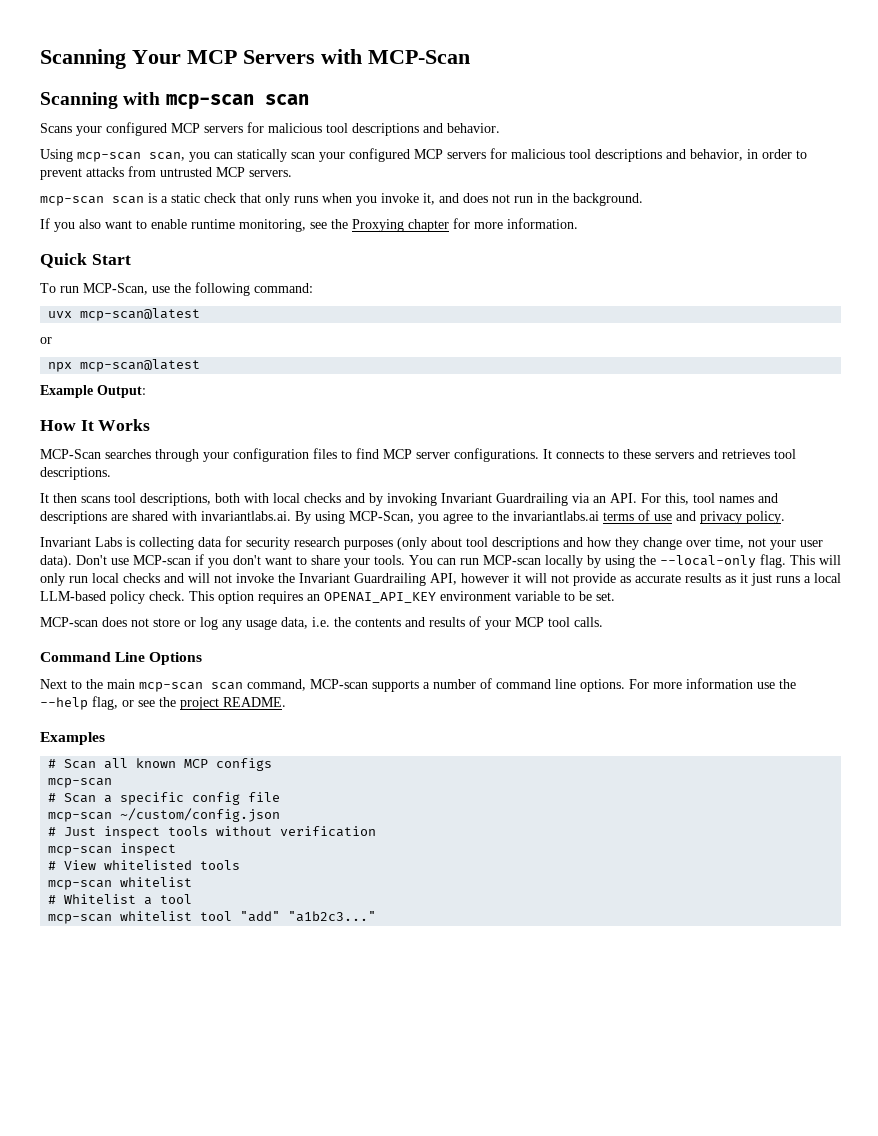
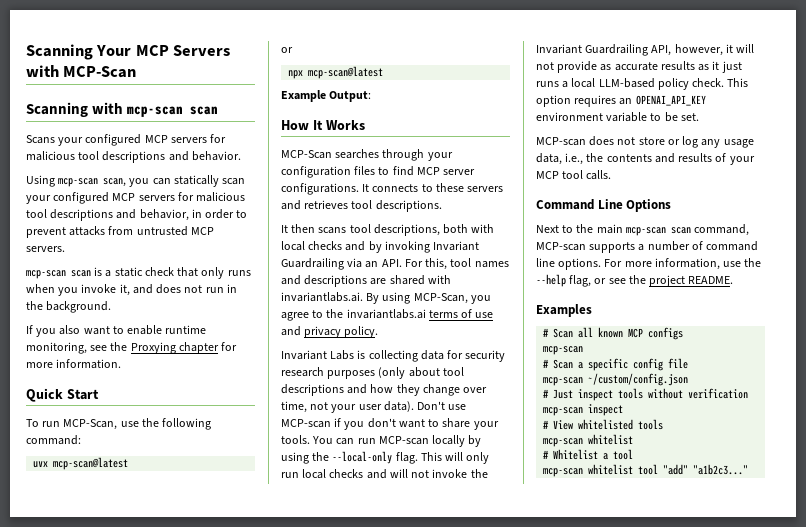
[461,573,509,583] however -> [674,44,723,56] however,
[312,617,330,627] i.e. -> [565,153,584,165] i.e.,
[686,678,753,689] information -> [654,258,720,270] information,

